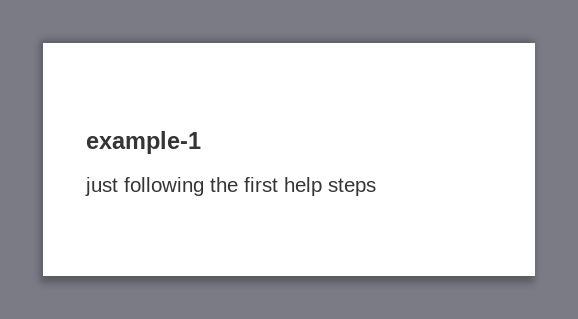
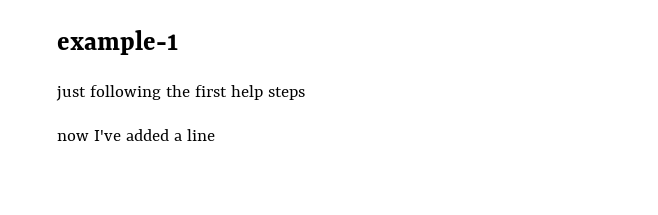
(376, 187) none -> [57,129,215,141] // now I've added a line

